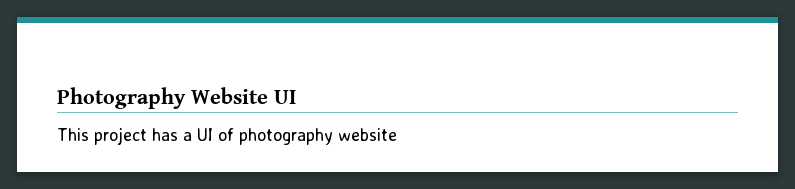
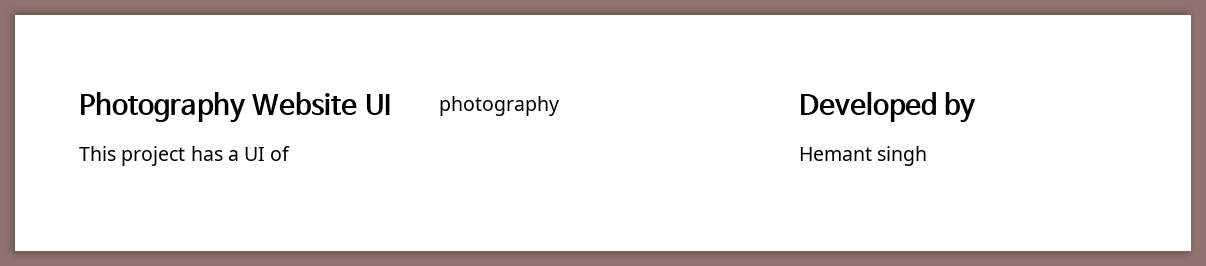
[338,128,397,141] website -> [799,91,977,123] [799,146,928,166] // Developed by // Hemant singh

